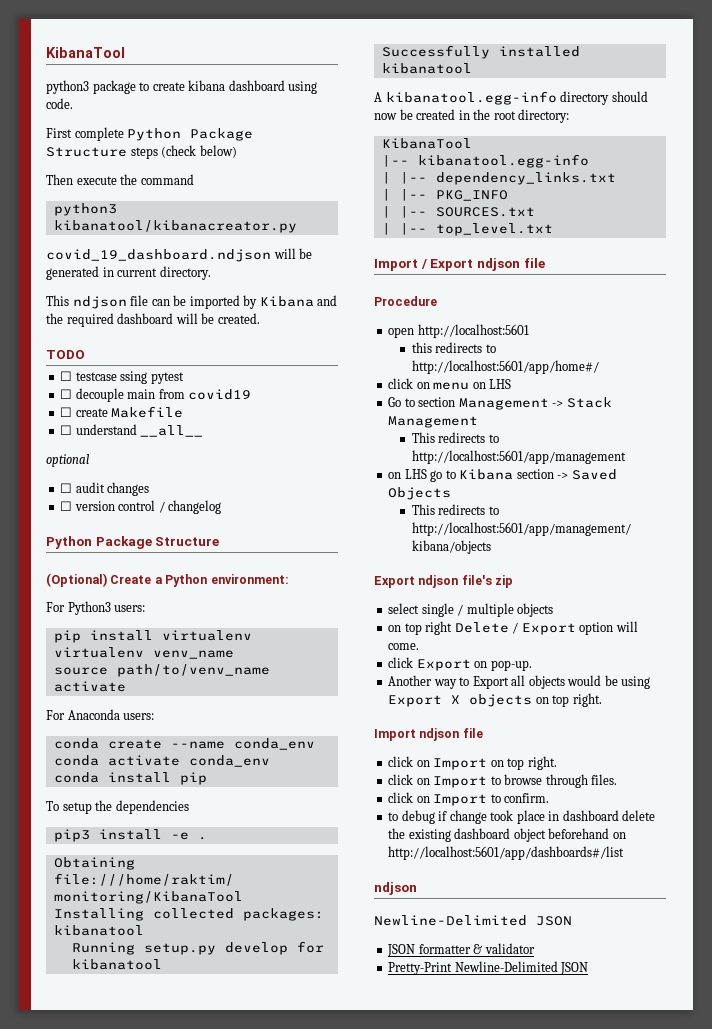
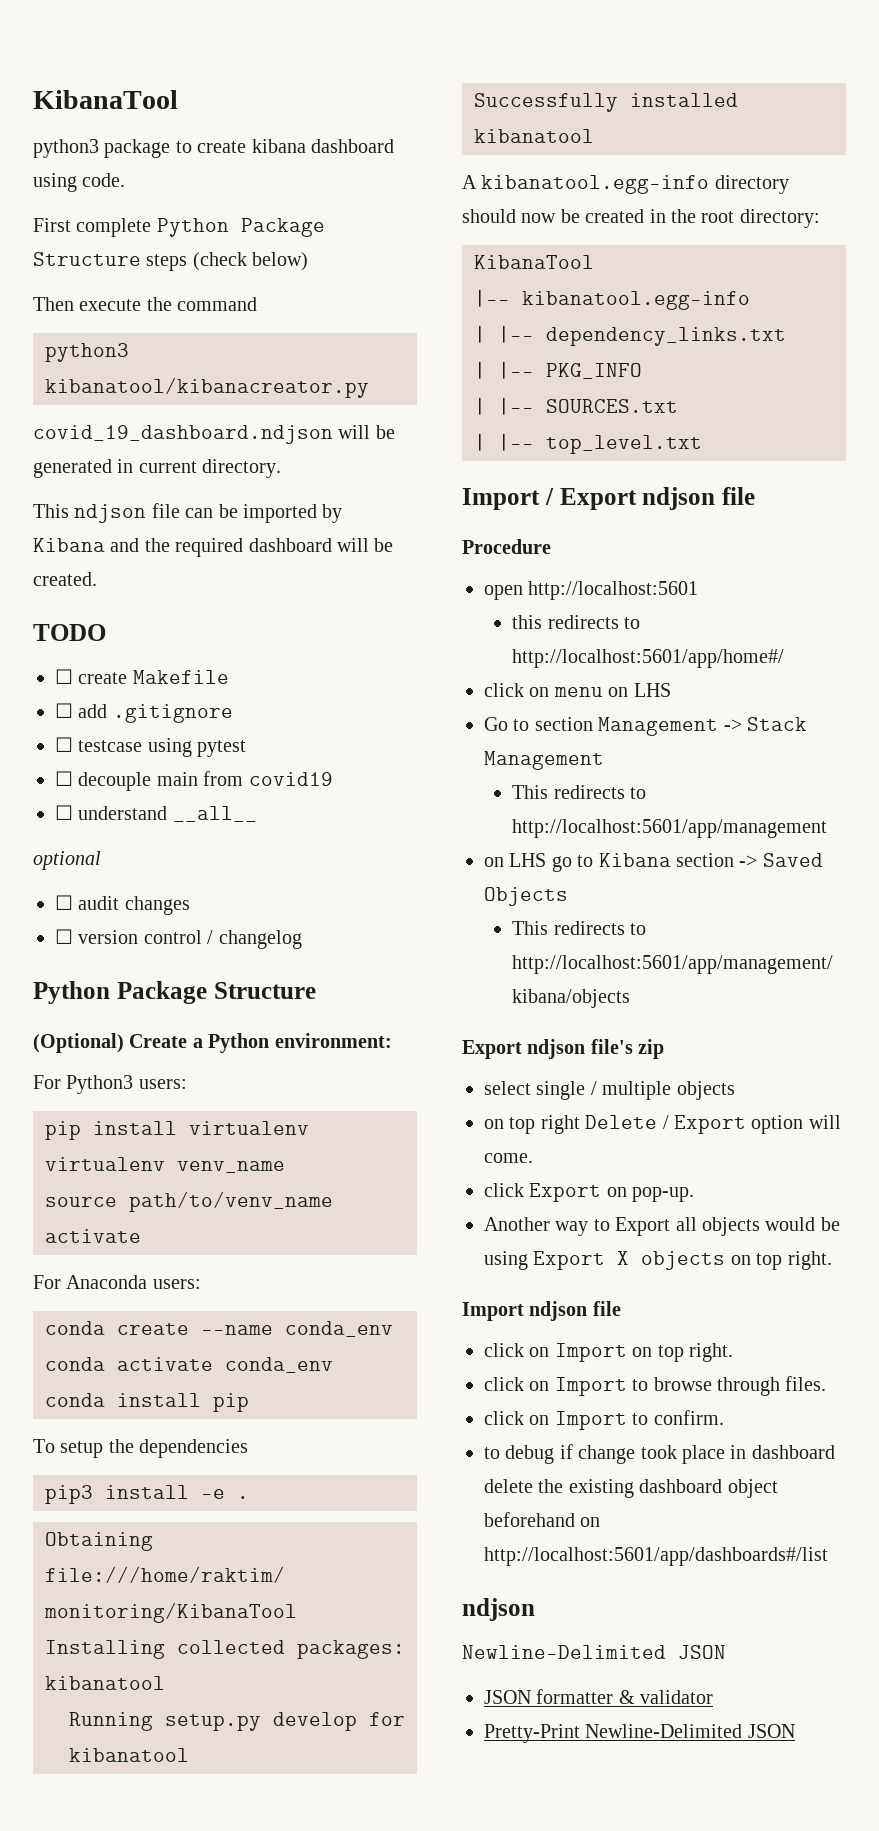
(85, 354) none -> [55,669,229,684] [55,703,233,723] // ☐ create Makefile // ☐ add .gitignore
[120,371,148,384] ssing -> [147,738,192,757] using
[60,406,184,418] // ☐ create Makefile -> (333, 779) none

